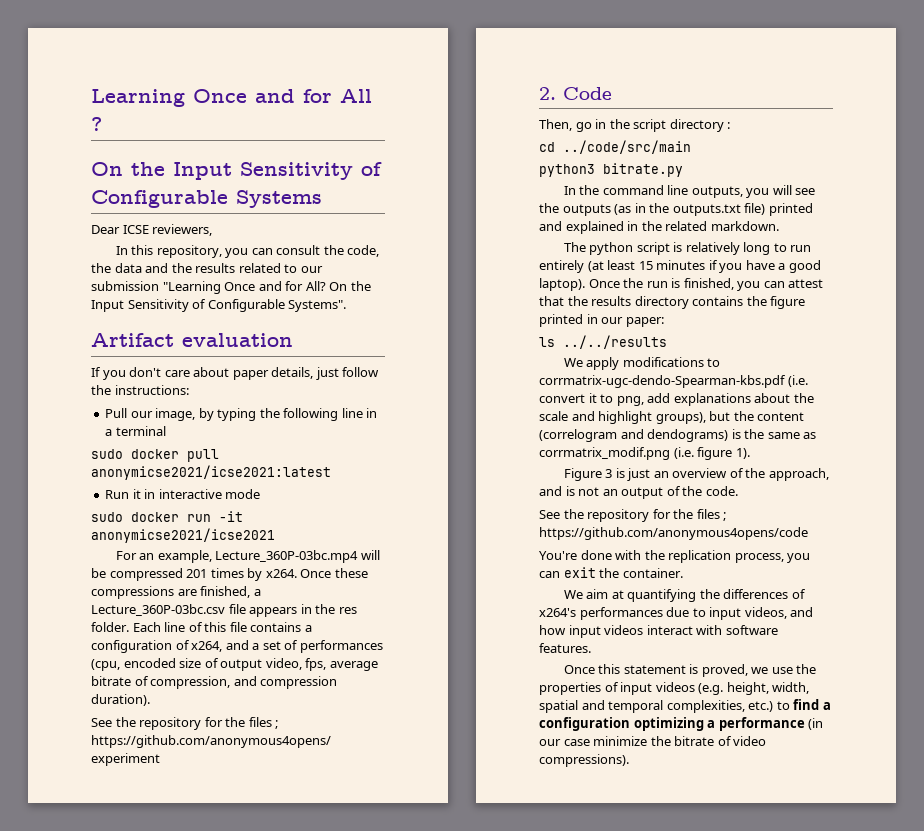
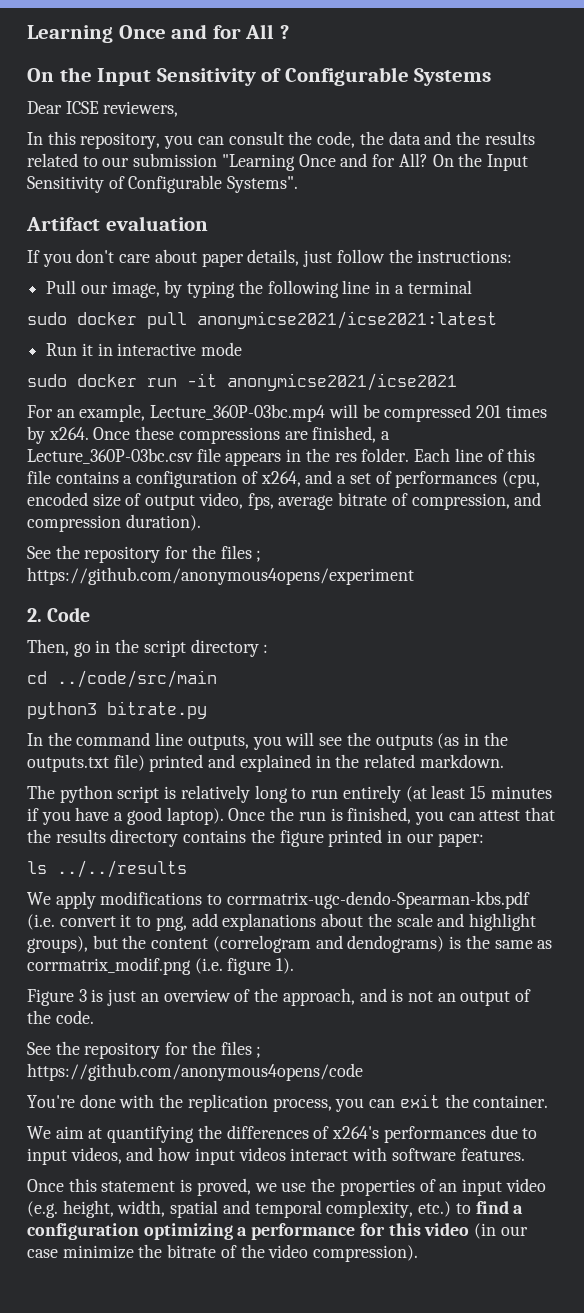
[620,682,695,695] input videos -> [439,1178,546,1196] an input video
[666,700,745,713] complexities, -> [326,1200,414,1218] complexity,
(805, 724) none -> [359,1223,470,1236] for this video
[733,736,767,746] [539,754,629,767] video compressions). -> [240,1244,419,1262] the video compression).

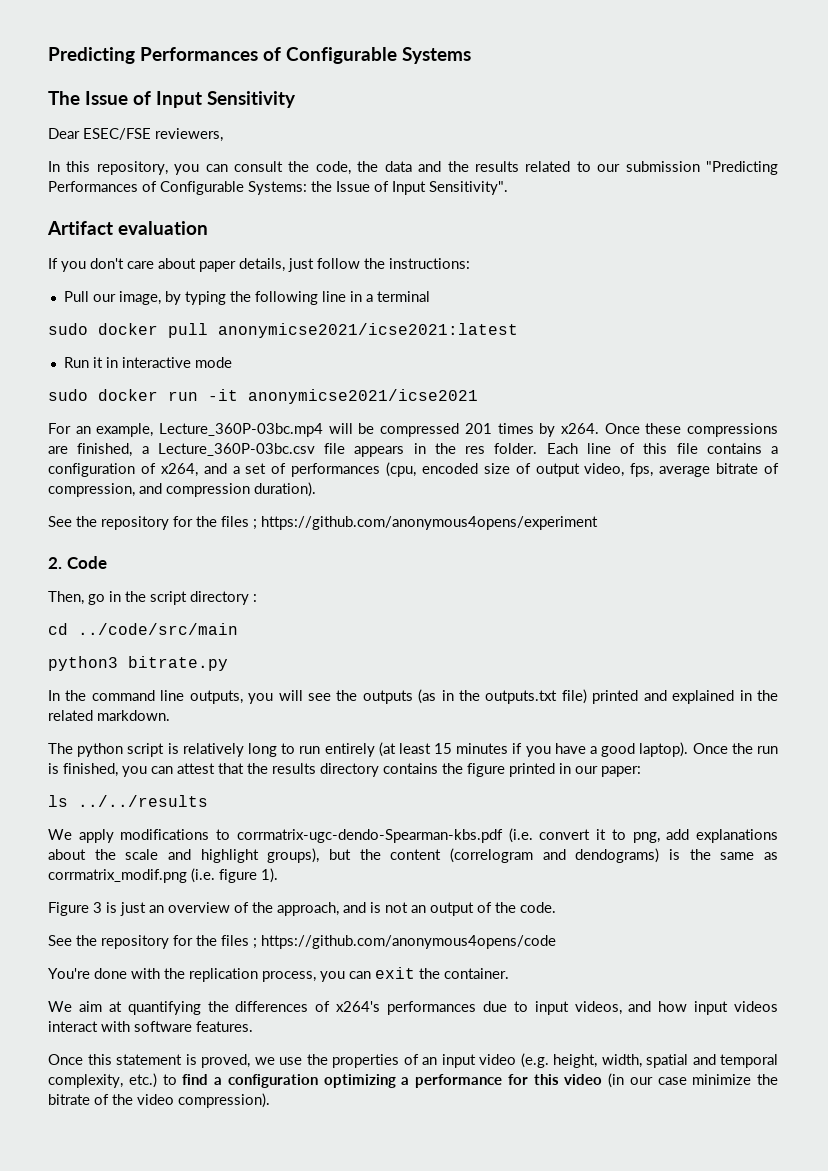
[27,24,289,43] [27,67,492,86] Learning Once and for All ? // On the Input Sensitivity of Configurable Systems -> [48,47,471,64] [48,91,296,108] Predicting Performances of Configurable Systems // The Issue of Input Sensitivity
[65,101,99,114] ICSE -> [83,128,151,140] ESEC/FSE
[221,153,528,171] [27,175,299,193] "Learning Once and for All? On the Input Sensitivity of Configurable Systems". -> [706,161,778,175] [48,181,508,195] "Predicting Performances of Configurable Systems: the Issue of Input Sensitivity".

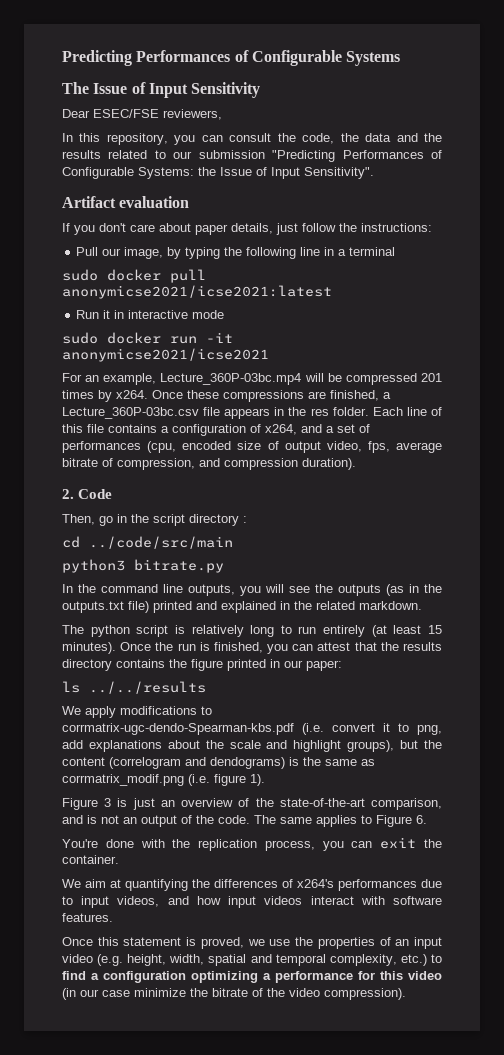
[48,516,598,530] // See the repository for the files ; https://github.com/anonymous4opens/experiment -> (356, 464) none
[456,742,689,757] minutes if you have a good laptop). -> [62,642,116,654] minutes).
[277,902,339,916] approach, -> [279,798,443,810] state-of-the-art comparison,
[48,935,556,949] // See the repository for the files ; https://github.com/anonymous4opens/code -> [254,815,427,827] The same applies to Figure 6.

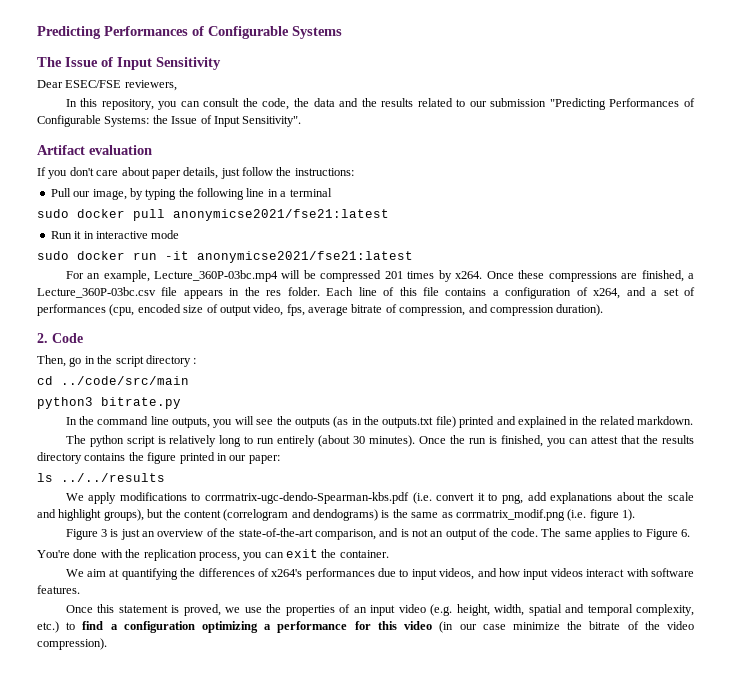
[62,285,332,299] anonymicse2021/icse2021:latest -> [173,209,389,221] anonymicse2021/fse21:latest
[62,348,269,362] anonymicse2021/icse2021 -> [197,251,413,263] anonymicse2021/fse21:latest
[371,625,442,637] (at least 15 -> [318,435,366,447] (about 30

